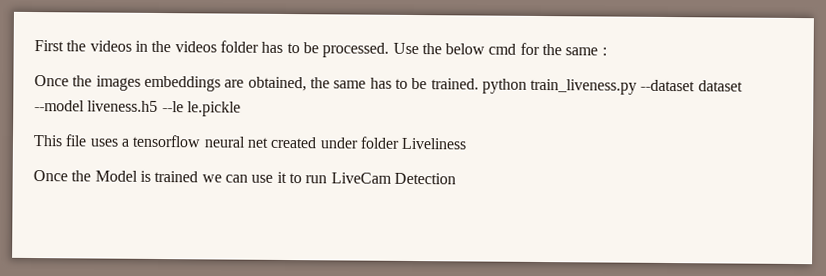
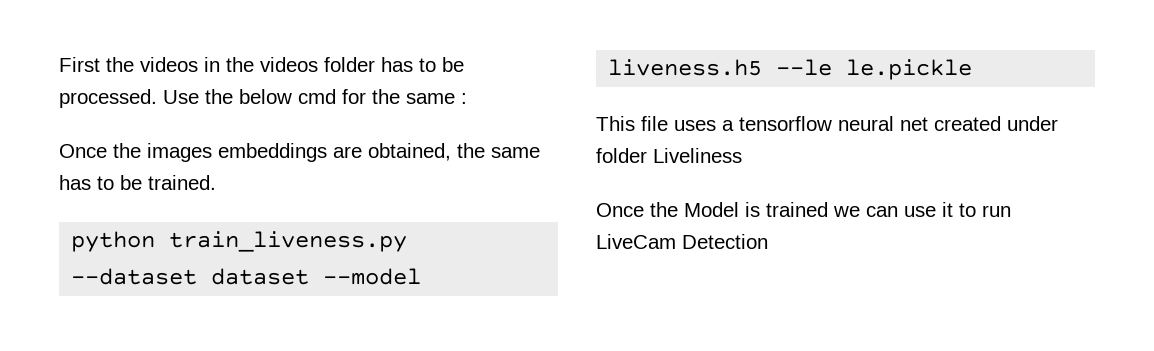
(479, 84) none -> (216, 182) //

